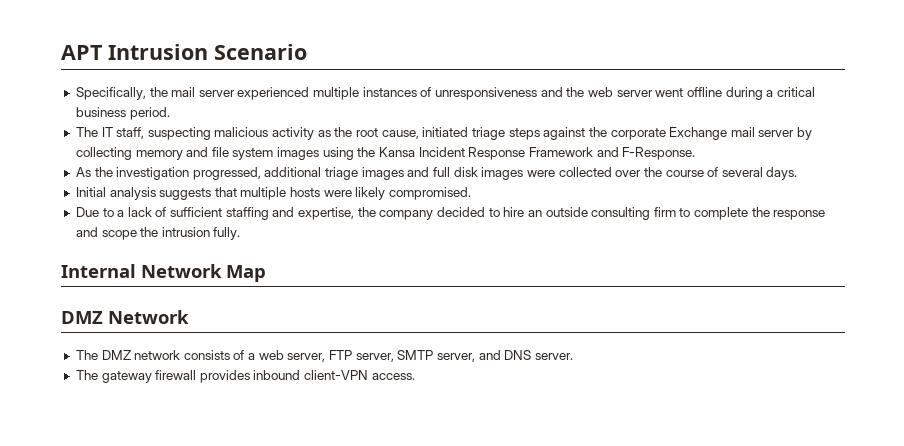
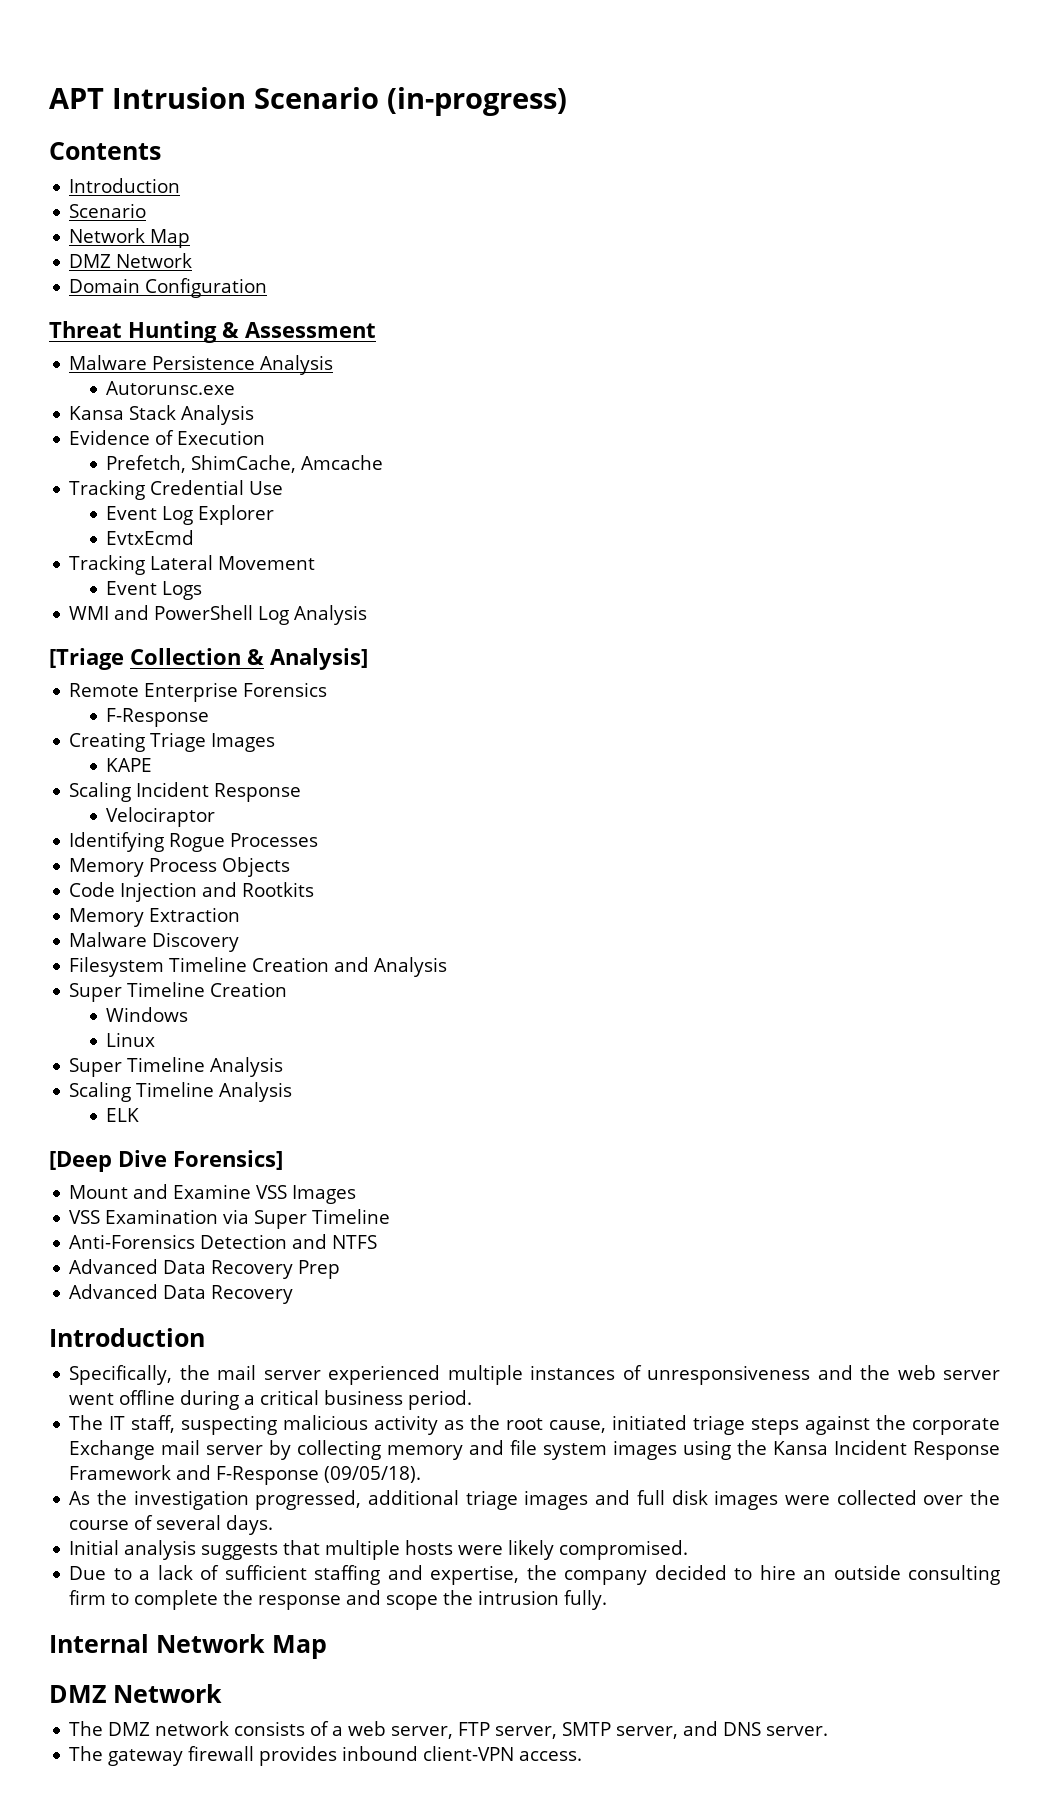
(307, 52) none -> [387,87,567,116] [49,142,161,160] [69,178,181,193] [69,203,147,218] [69,228,191,248] [69,253,193,268] [69,278,268,298] [49,321,376,343] [69,355,334,375] [106,381,236,395] [69,405,255,425] [69,430,266,445] [106,455,384,473] [69,480,284,500] [106,505,275,525] [106,530,195,545] [69,555,316,575] [106,581,203,600] [69,605,368,625] [49,648,368,670] [69,682,328,702] [106,708,210,727] [69,732,276,752] [106,758,153,772] [69,782,302,802] [106,807,216,827] [69,832,319,852] [69,857,291,877] [69,882,315,902] [69,907,241,927] [69,932,240,952] [69,957,448,977] [69,982,288,1002] [106,1007,189,1022] [106,1032,156,1047] [69,1057,284,1077] [69,1082,293,1102] [106,1108,140,1122] [49,1150,283,1172] [69,1184,357,1204] [69,1209,391,1229] [69,1234,378,1249] [69,1259,341,1279] [69,1284,294,1304] [49,1328,205,1347] (in-progress) // Contents // Introduction // Scenario // Network Map // DMZ Network // Domain Configuration // Threat Hunting & Assessment // Malware Persistence Analysis // Autorunsc.exe // Kansa Stack Analysis // Evidence of Execution // Prefetch, ShimCache, Amcache // Tracking Credential Use // Event Log Explorer // EvtxEcmd // Tracking Lateral Movement // Event Logs // WMI and PowerShell Log Analysis // [Triage Collection & Analysis] // Remote Enterprise Forensics // F-Response // Creating Triage Images // KAPE // Scaling Incident Response // Velociraptor // Identifying Rogue Processes // Memory Process Objects // Code Injection and Rootkits // Memory Extraction // Malware Discovery // Filesystem Timeline Creation and Analysis // Super Timeline Creation // Windows // Linux // Super Timeline Analysis // Scaling Timeline Analysis // ELK // [Deep Dive Forensics] // Mount and Examine VSS Images // VSS Examination via Super Timeline // Anti-Forensics Detection and NTFS // Advanced Data Recovery Prep // Advanced Data Recovery // Introduction
[622,147,696,160] F-Response. -> [216,1466,422,1485] F-Response (09/05/18).

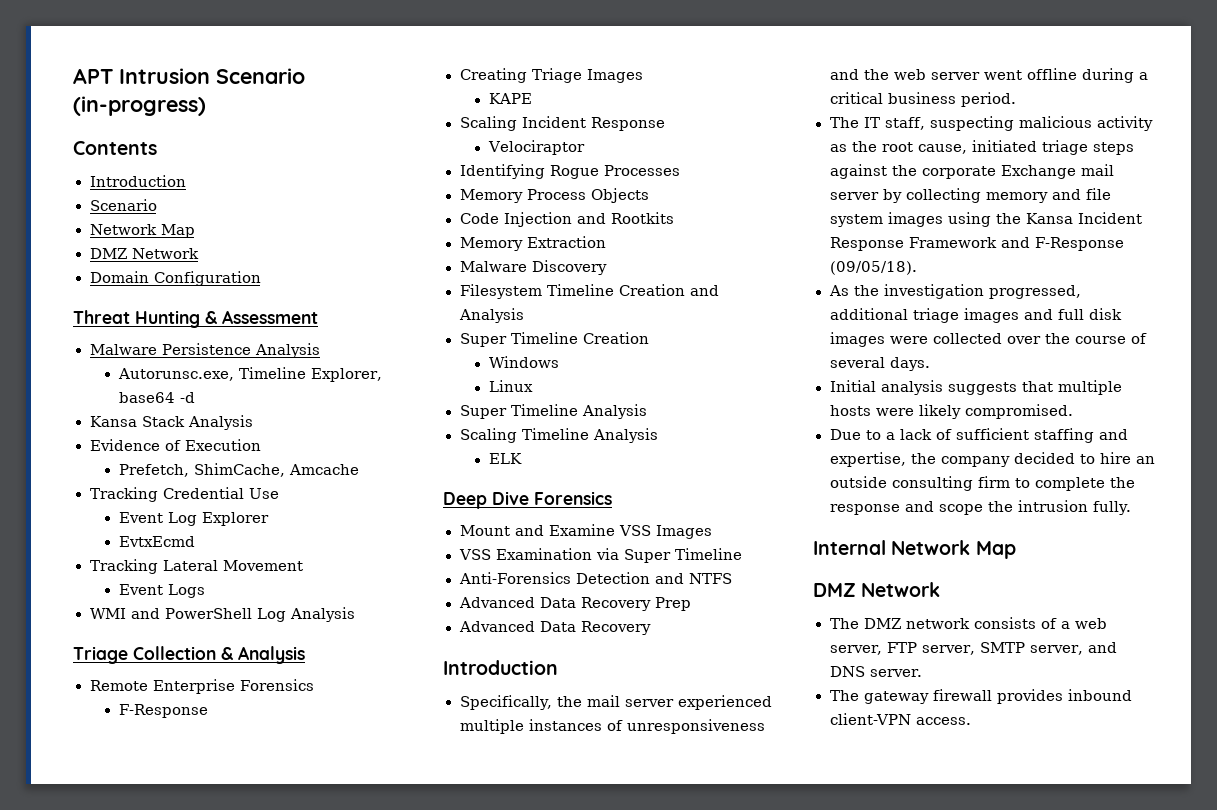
[106,381,236,395] Autorunsc.exe -> [117,367,382,382] [118,392,195,403] Autorunsc.exe, Timeline Explorer, base64 -d
[49,648,124,670] [Triage -> [73,646,128,664] Triage
[269,648,368,670] Analysis] -> [238,646,305,664] Analysis
[49,1150,283,1172] [Deep Dive Forensics] -> [443,491,612,509] Deep Dive Forensics

